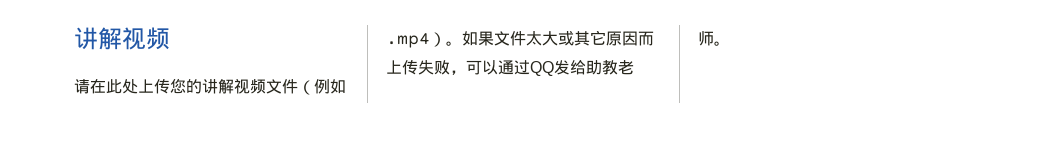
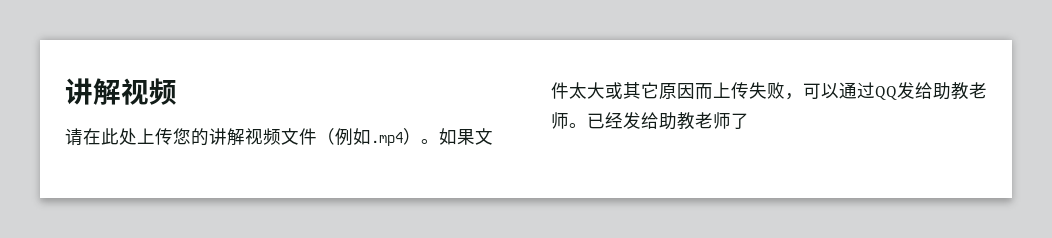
(730, 43) none -> [587,112,749,130] 已经发给助教老师了

